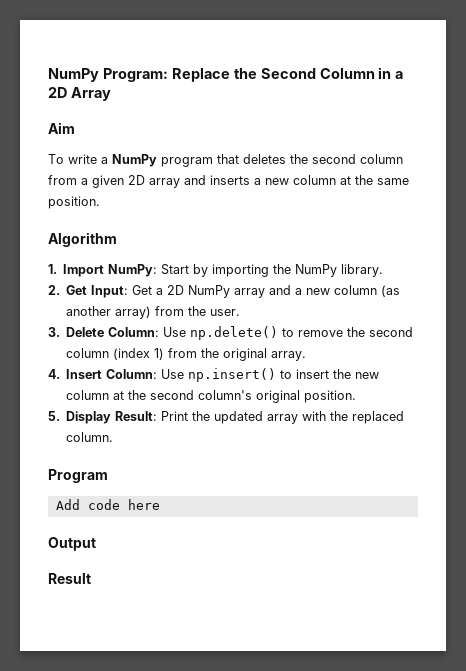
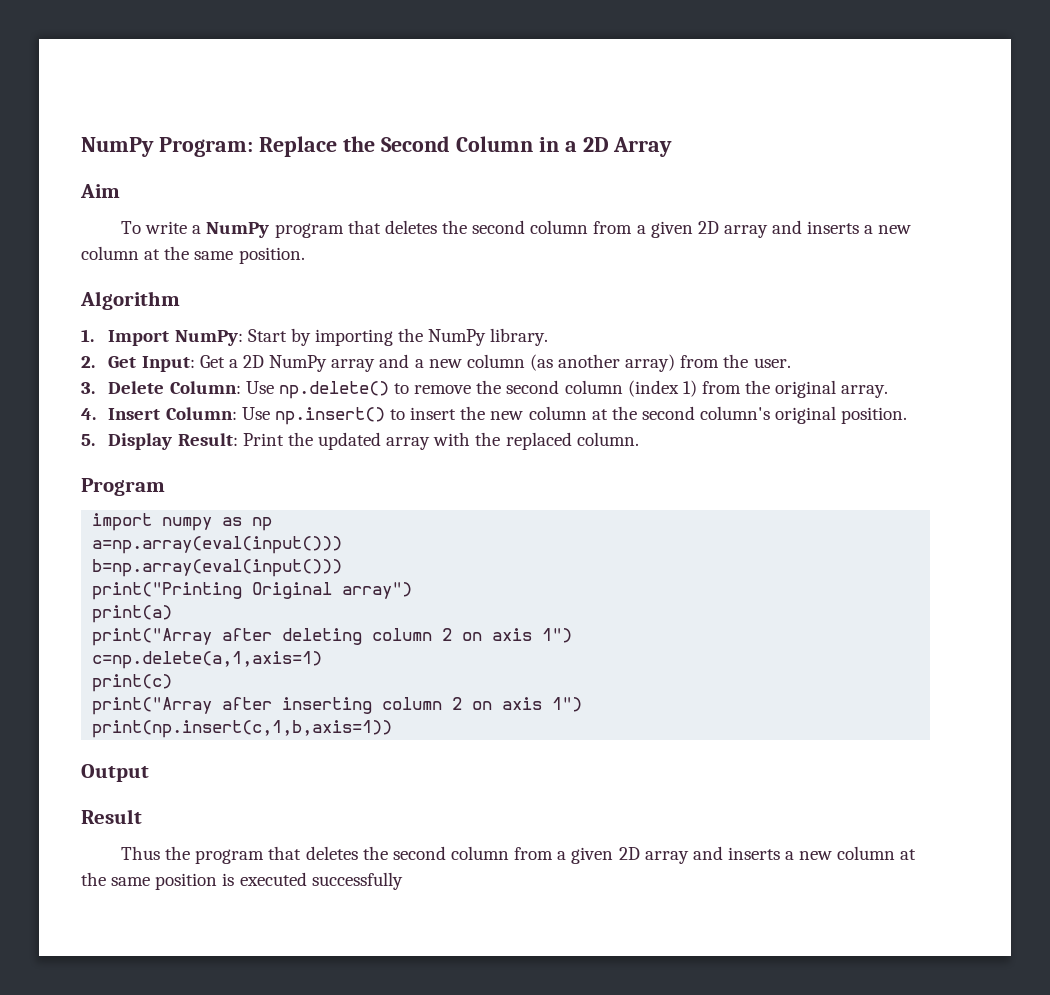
[55,499,160,510] [48,537,96,551] [48,573,91,584] Add code here // Output // Result -> [92,513,273,531] [92,536,343,554] [92,559,343,577] [92,582,413,600] [92,605,173,623] [92,628,573,646] [92,651,323,669] [92,674,173,692] [92,697,583,715] [92,720,393,738] [81,764,149,782] [81,809,142,824] [121,846,917,864] [81,872,403,890] import numpy as np // a=np.array(eval(input())) // b=np.array(eval(input())) // print("Printing Original array") // print(a) // print("Array after deleting column 2 on axis 1") // c=np.delete(a,1,axis=1) // print(c) // print("Array after inserting column 2 on axis 1") // print(np.insert(c,1,b,axis=1)) // Output // Result // Thus the program that deletes the second column from a given 2D array and inserts a new column at the same position is executed successfully

